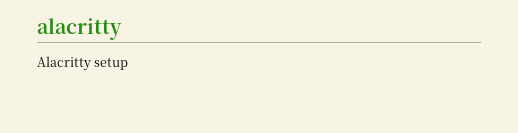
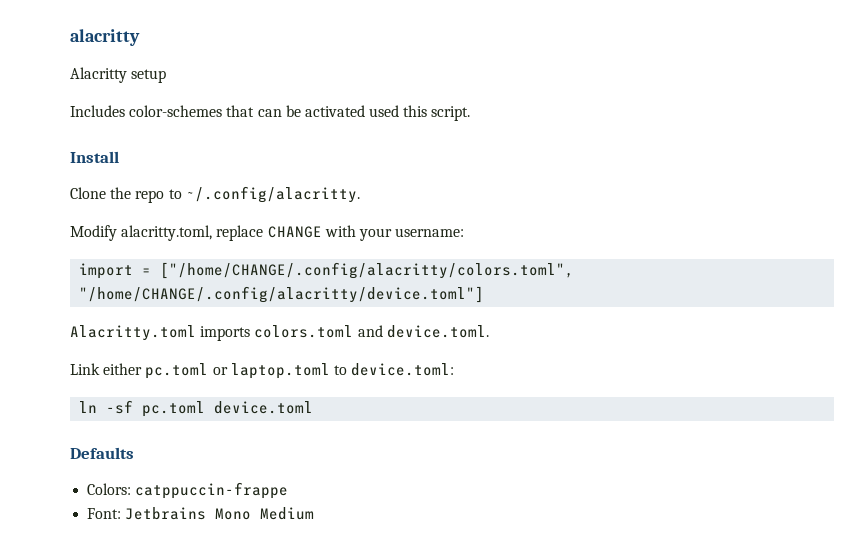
(129, 64) none -> [70,105,471,121] [70,151,119,163] [70,186,360,203] [70,225,465,241] [79,262,575,279] [79,286,485,303] [70,325,489,341] [70,363,455,379] [79,400,314,417] [70,447,134,459] [87,482,289,499] [87,507,315,520] // Includes color-schemes that can be activated used this script. // Install // Clone the repo to ~/.config/alacritty. // Modify alacritty.toml, replace CHANGE with your username: // import = ["/home/CHANGE/.config/alacritty/colors.toml", "/home/CHANGE/.config/alacritty/device.toml"] // Alacritty.toml imports colors.toml and device.toml. // Link either pc.toml or laptop.toml to device.toml: // ln -sf pc.toml device.toml // Defaults // Colors: catppuccin-frappe // Font: Jetbrains Mono Medium

